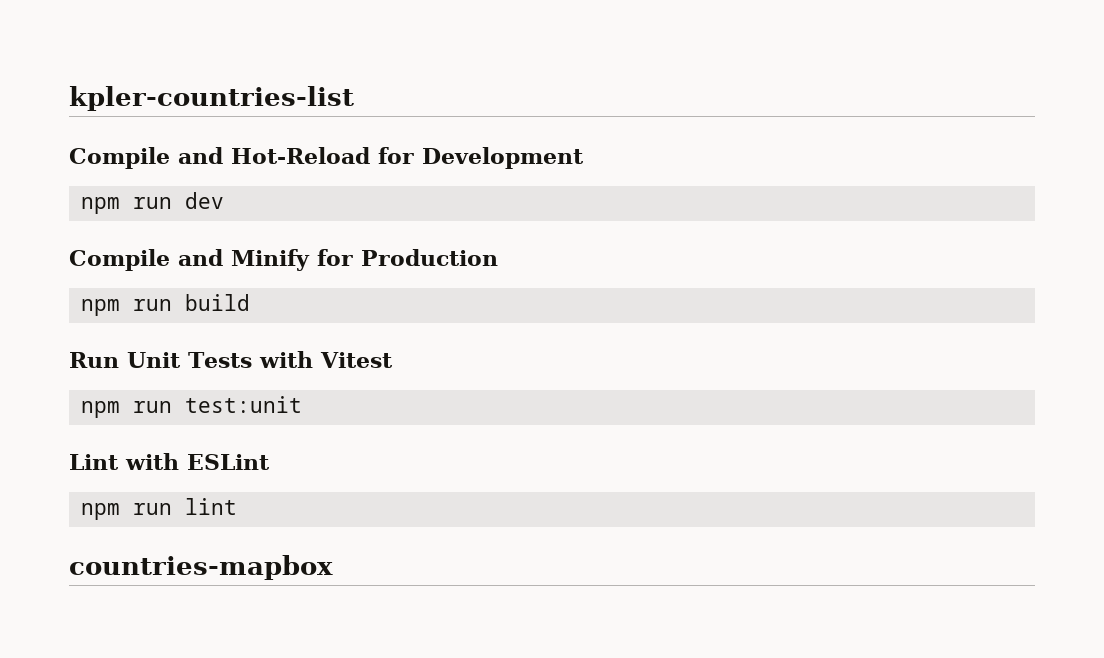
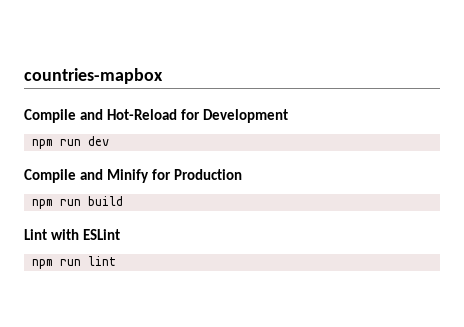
[69,86,354,111] kpler-countries-list -> [24,68,163,84] countries-mapbox
[69,351,393,368] [81,396,303,418] // Run Unit Tests with Vitest // npm run test:unit -> (123, 201) none
[69,555,333,580] // countries-mapbox -> (116, 261) none

